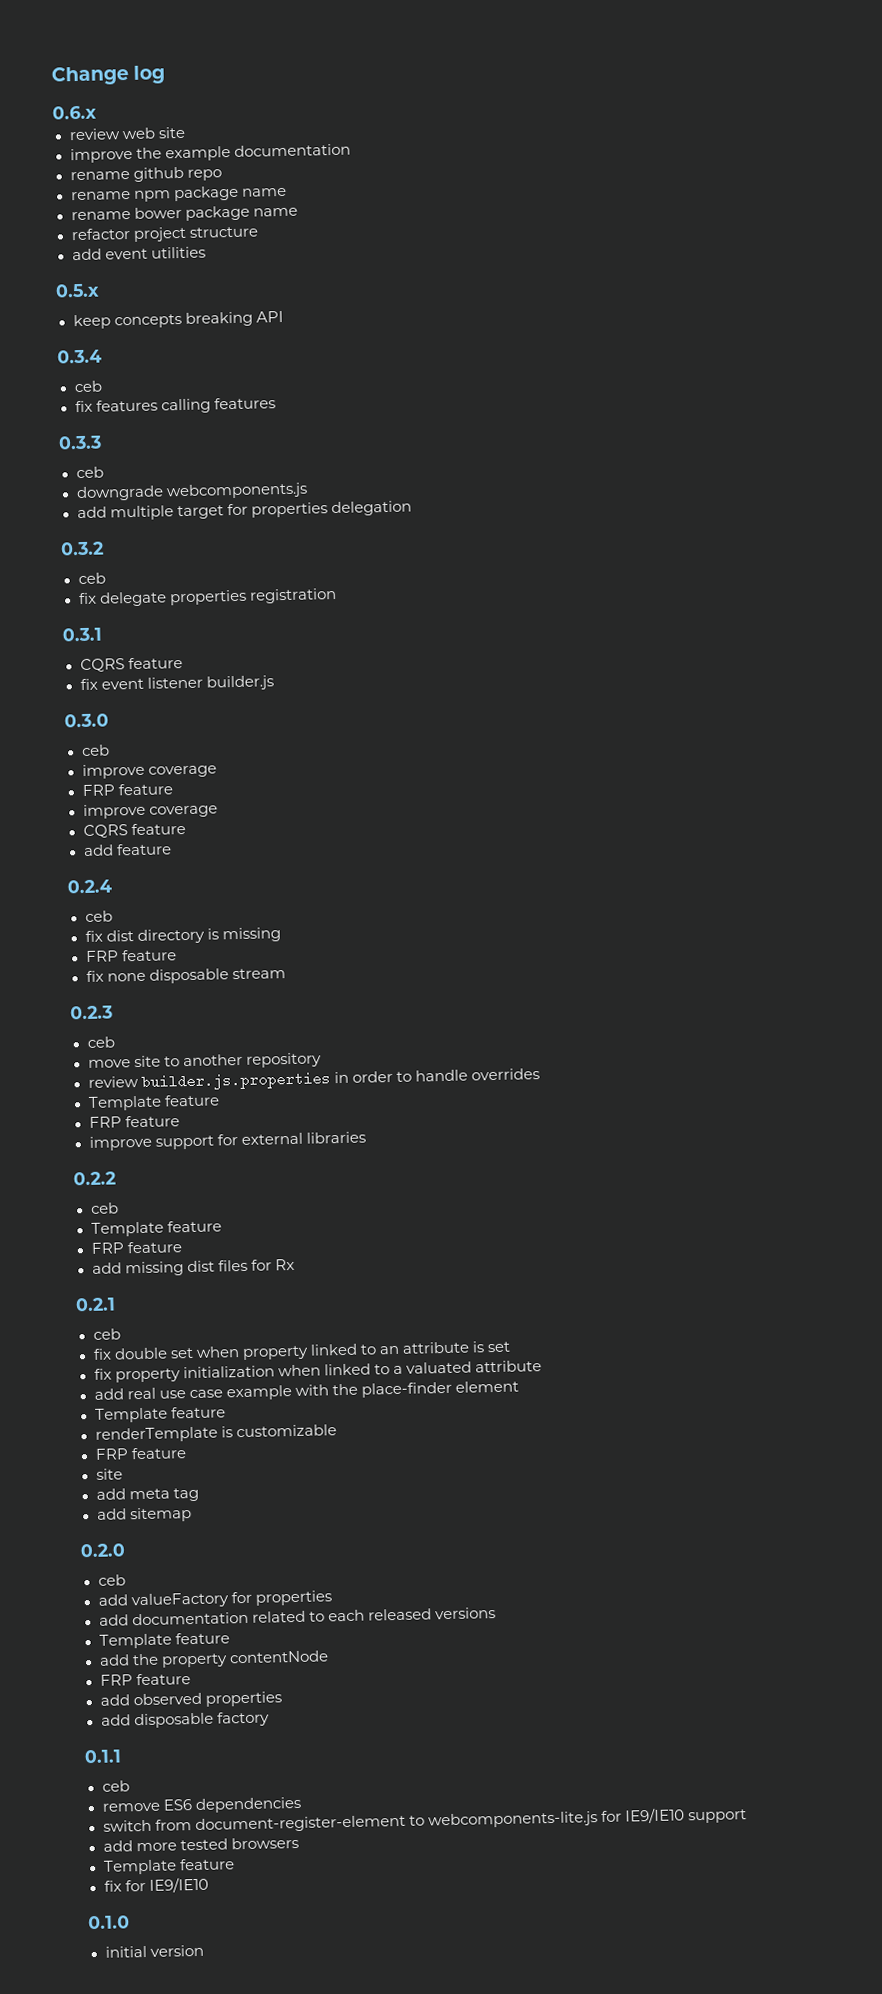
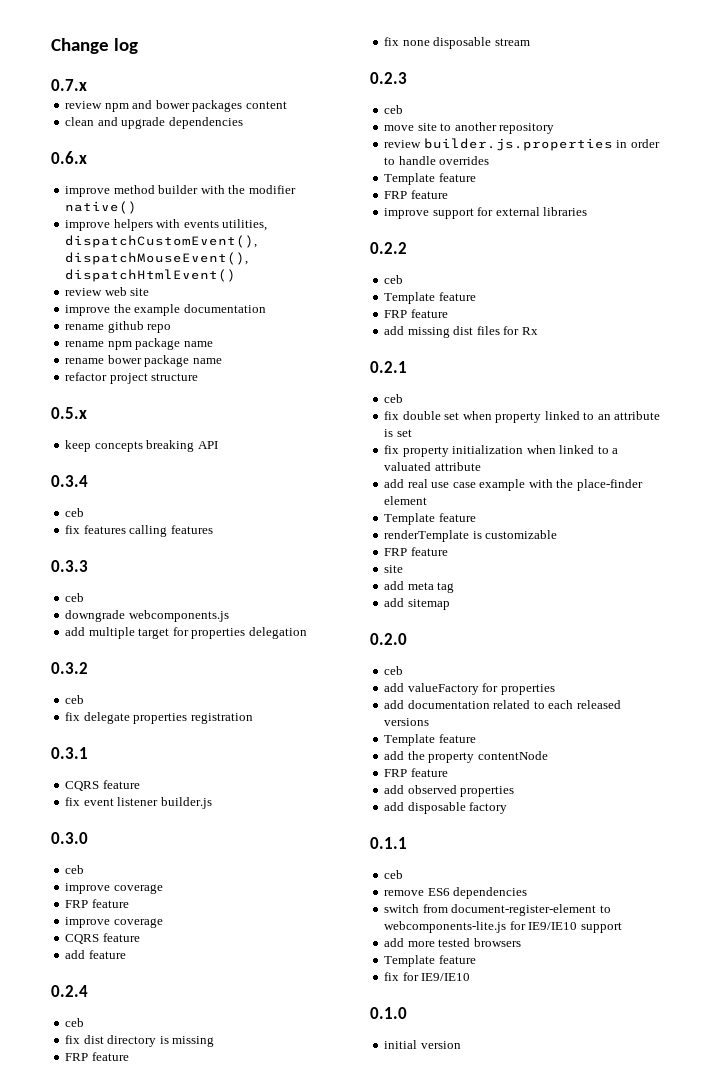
[52,105,97,120] 0.6.x -> [51,79,87,91] [65,100,287,112] [65,117,243,129] [51,151,87,164] [65,185,296,197] [65,201,138,214] [65,219,268,231] [65,235,258,248] [65,252,249,265] [65,269,237,282] 0.7.x // review npm and bower packages content // clean and upgrade dependencies // 0.6.x // improve method builder with the modifier native() // improve helpers with events utilities, dispatchCustomEvent(), dispatchMouseEvent(), dispatchHtmlEvent()
[71,246,206,261] // add event utilities -> (199, 377) none

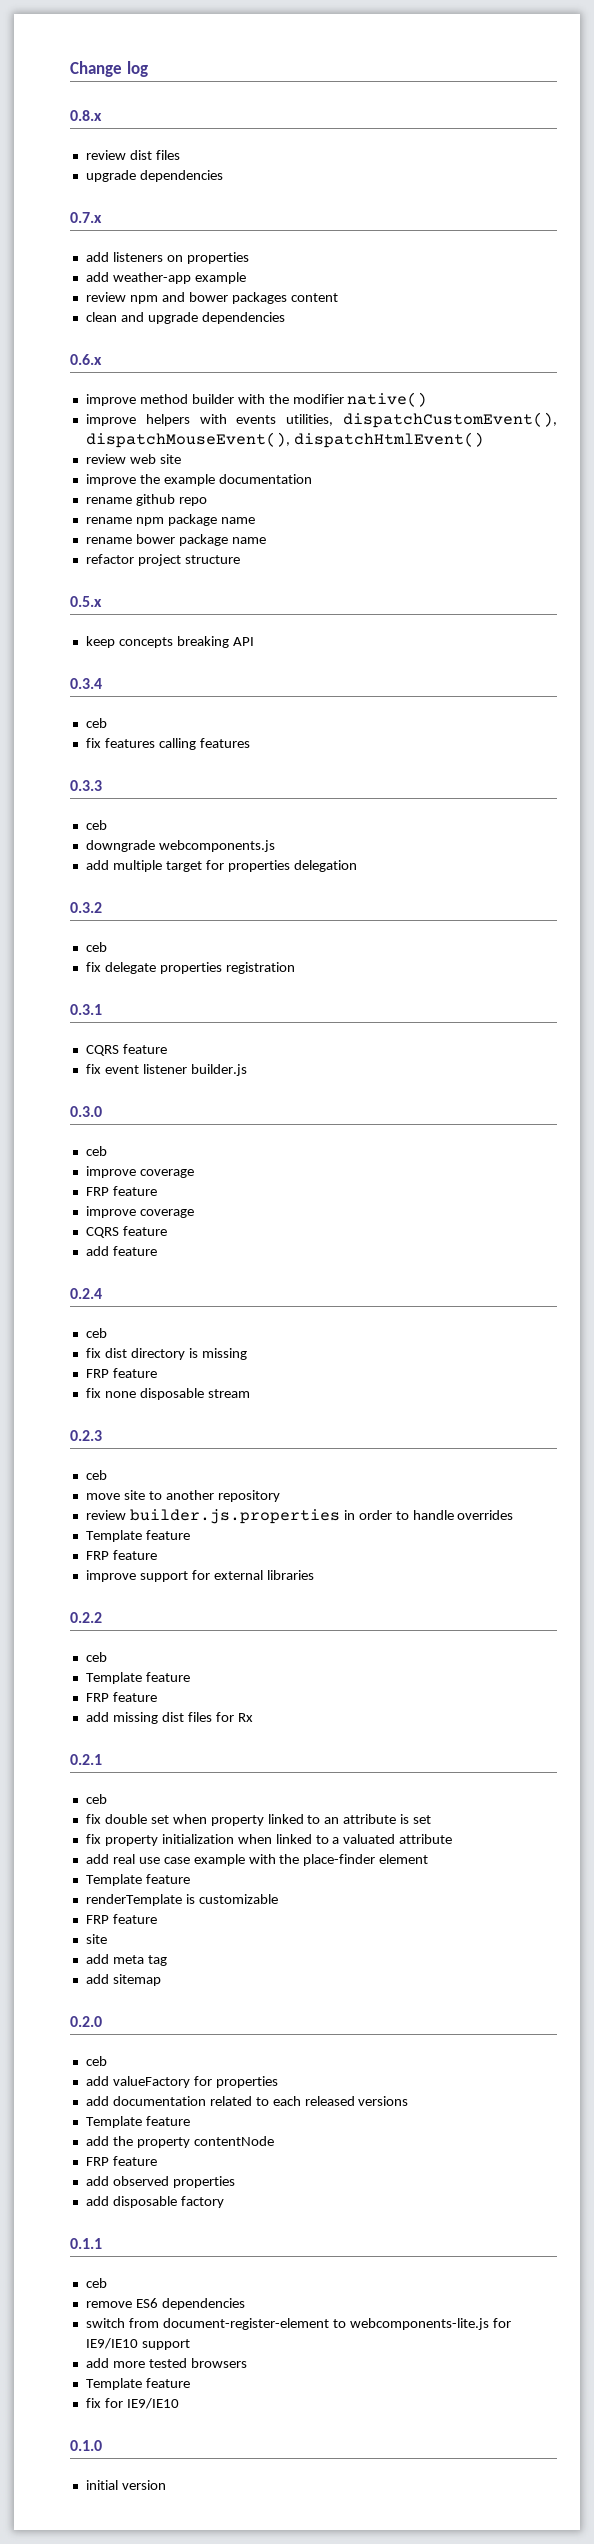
[51,79,87,91] 0.7.x -> [70,110,102,121] [85,150,180,160] [85,170,223,182] [70,212,102,223] [85,252,249,264] [85,272,246,284] 0.8.x // review dist files // upgrade dependencies // 0.7.x // add listeners on properties // add weather-app example

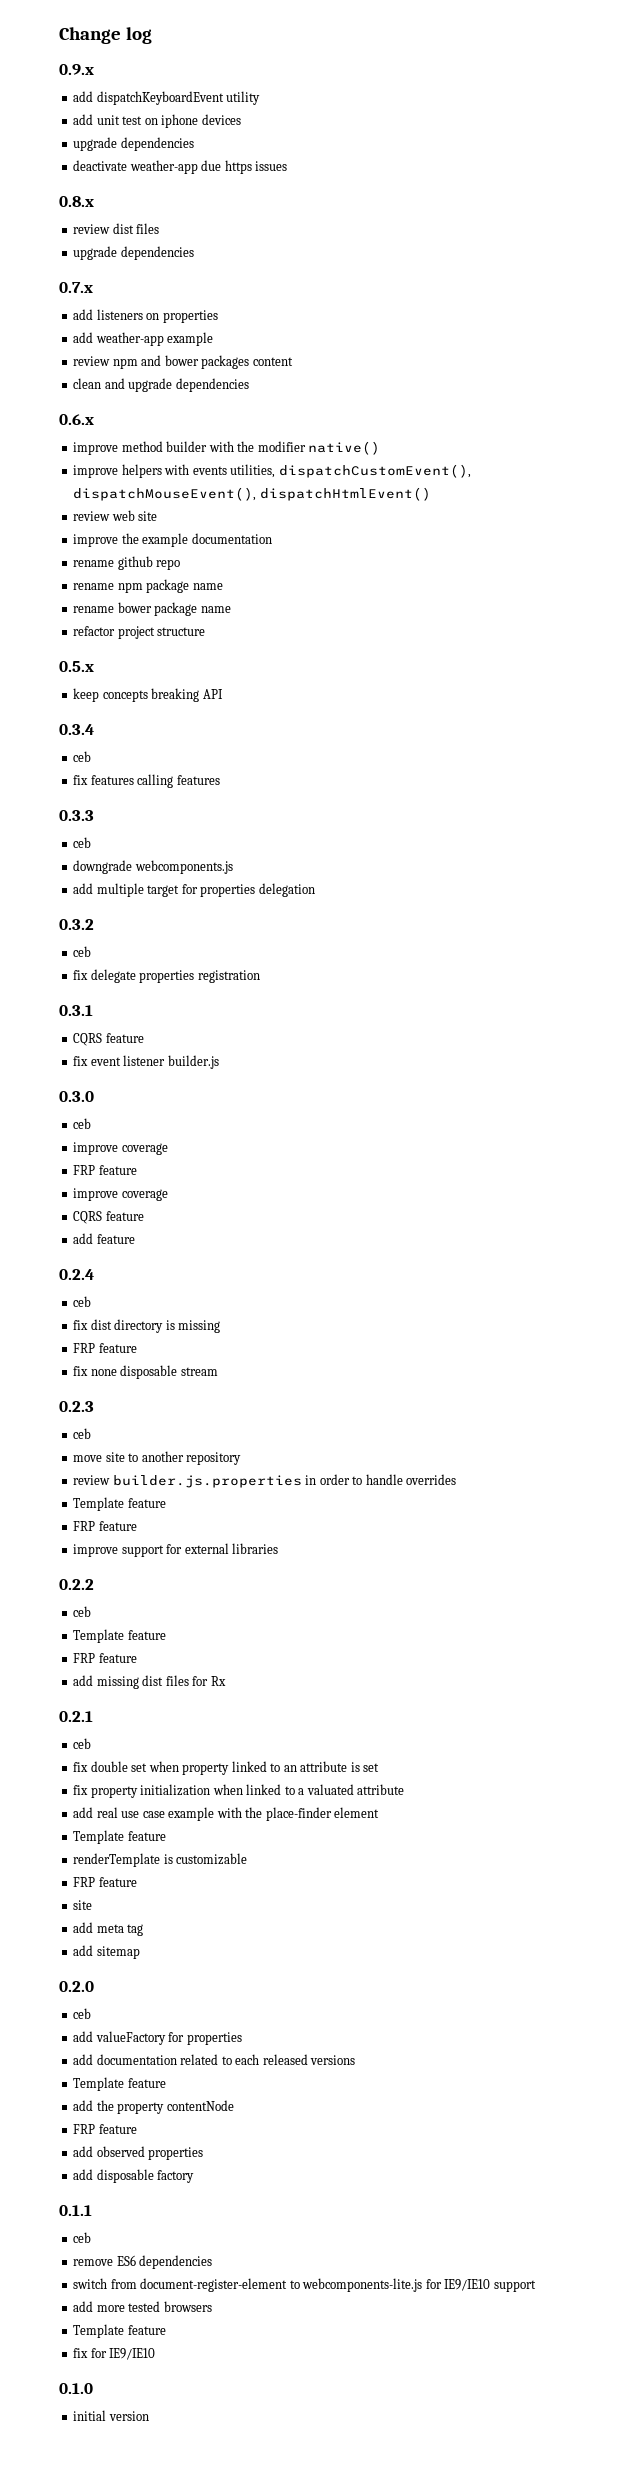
(148, 69) none -> [59,64,94,75] [73,91,261,105] [73,114,241,128] [73,137,194,151] [73,160,288,174] // 0.9.x // add dispatchKeyboardEvent utility // add unit test on iphone devices // upgrade dependencies // deactivate weather-app due https issues

